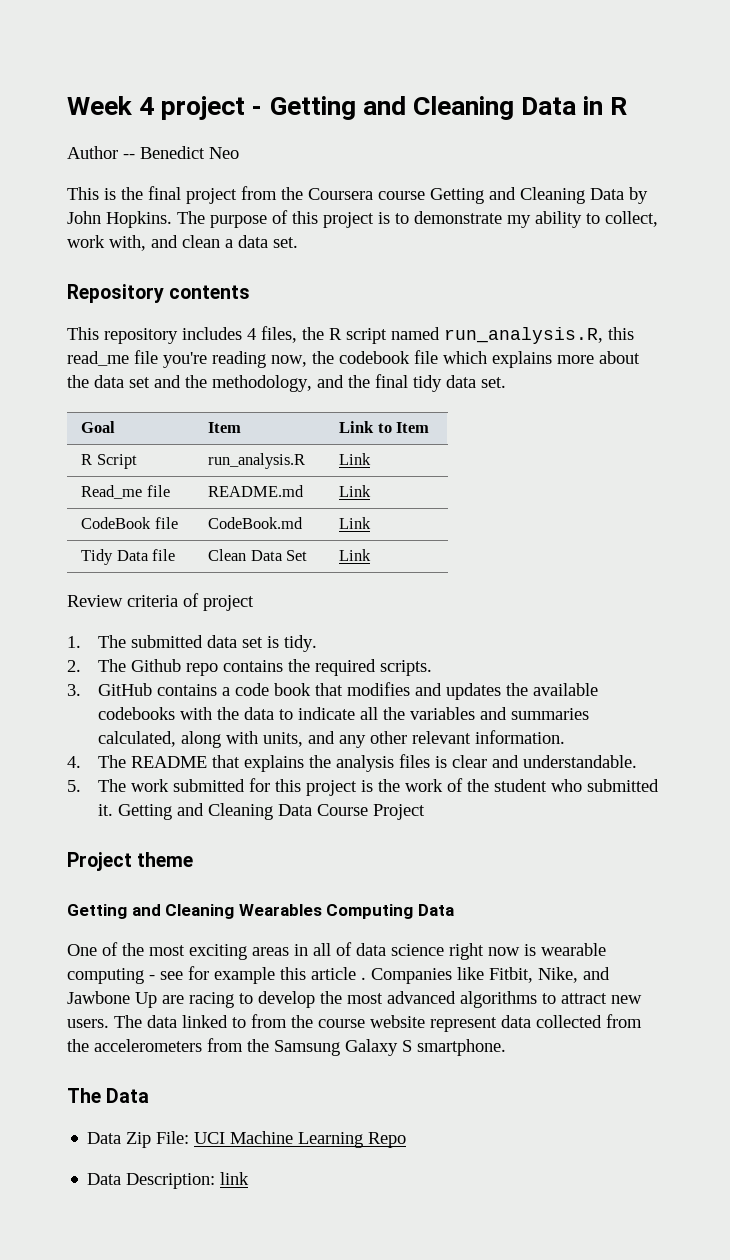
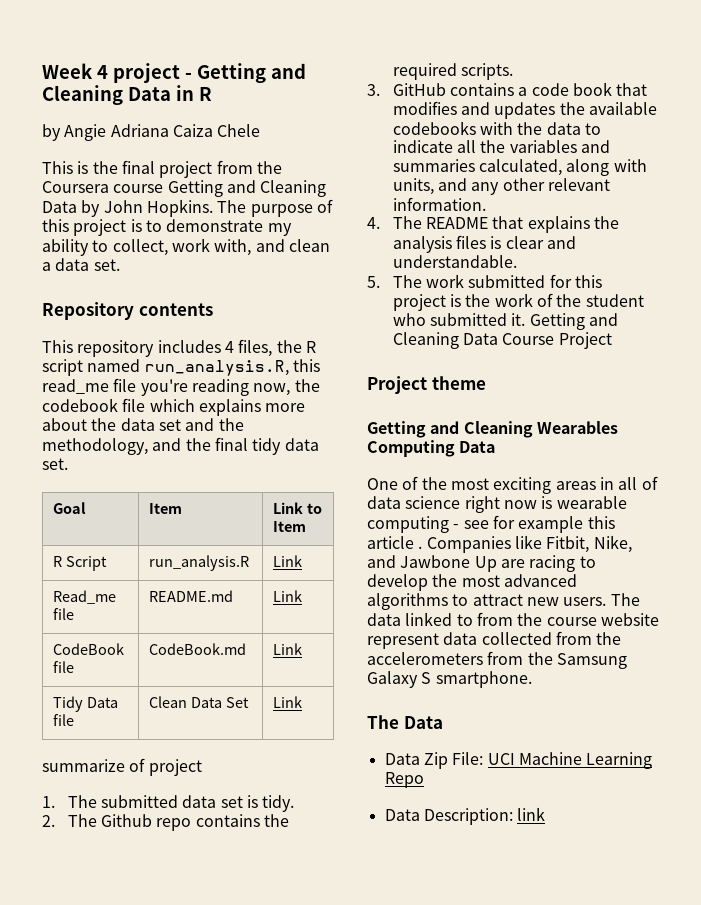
[67,146,239,159] Author -- Benedict Neo -> [42,124,261,141] by Angie Adriana Caiza Chele
[67,595,178,607] Review criteria -> [42,759,125,772] summarize

